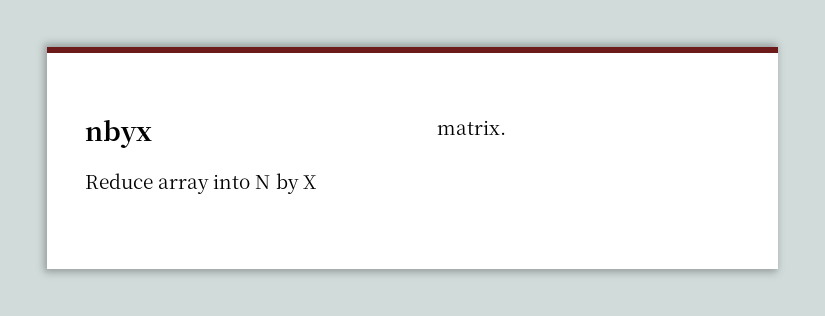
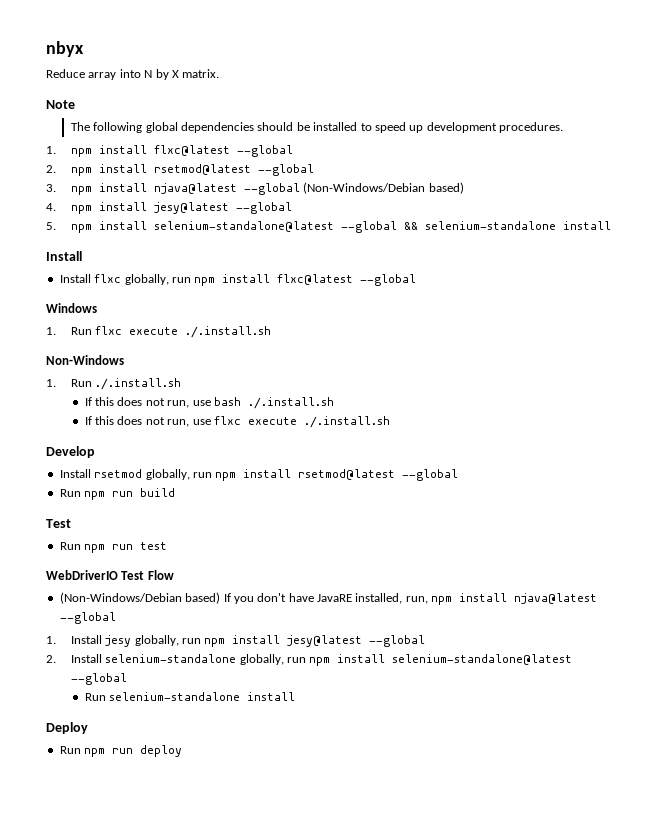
(506, 127) none -> [46,100,75,109] [70,122,564,133] [46,145,293,157] [46,164,314,176] [46,182,464,195] [46,202,292,214] [46,221,611,233] [46,251,82,261] [59,274,417,286] [46,303,97,313] [46,326,272,338] [46,355,124,365] [46,378,182,390] [84,397,334,409] [84,416,390,428] [46,446,95,458] [59,469,459,481] [59,488,176,500] [46,519,71,528] [59,542,168,553] [46,570,174,580] [59,592,598,605] [59,612,116,624] [46,635,426,647] [46,654,573,666] [70,673,127,685] [84,692,296,701] [46,722,88,734] [59,745,183,757] // Note // The following global dependencies should be installed to speed up development procedures. // 1. npm install flxc@latest --global // 2. npm install rsetmod@latest --global // 3. npm install njava@latest --global (Non-Windows/Debian based) // 4. npm install jesy@latest --global // 5. npm install selenium-standalone@latest --global && selenium-standalone install // Install // Install flxc globally, run npm install flxc@latest --global // Windows // 1. Run flxc execute ./.install.sh // Non-Windows // 1. Run ./.install.sh // If this does not run, use bash ./.install.sh // If this does not run, use flxc execute ./.install.sh // Develop // Install rsetmod globally, run npm install rsetmod@latest --global // Run npm run build // Test // Run npm run test // WebDriverIO Test Flow // (Non-Windows/Debian based) If you don't have JavaRE installed, run, npm install njava@latest --global // 1. Install jesy globally, run npm install jesy@latest --global // 2. Install selenium-standalone globally, run npm install selenium-standalone@latest --global // Run selenium-standalone install // Deploy // Run npm run deploy

